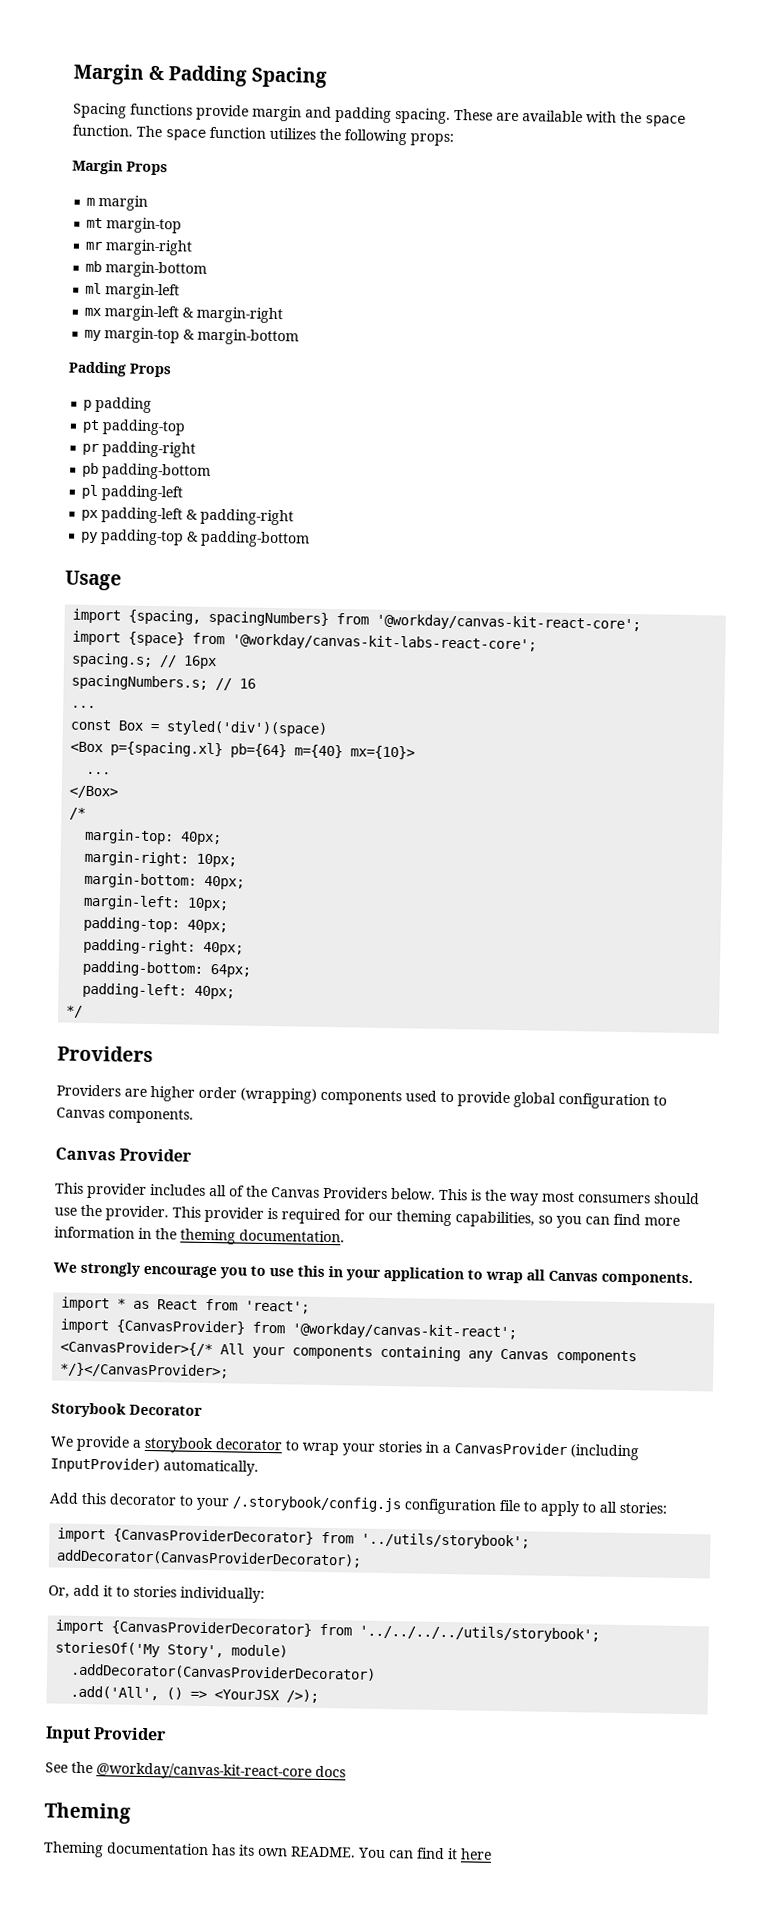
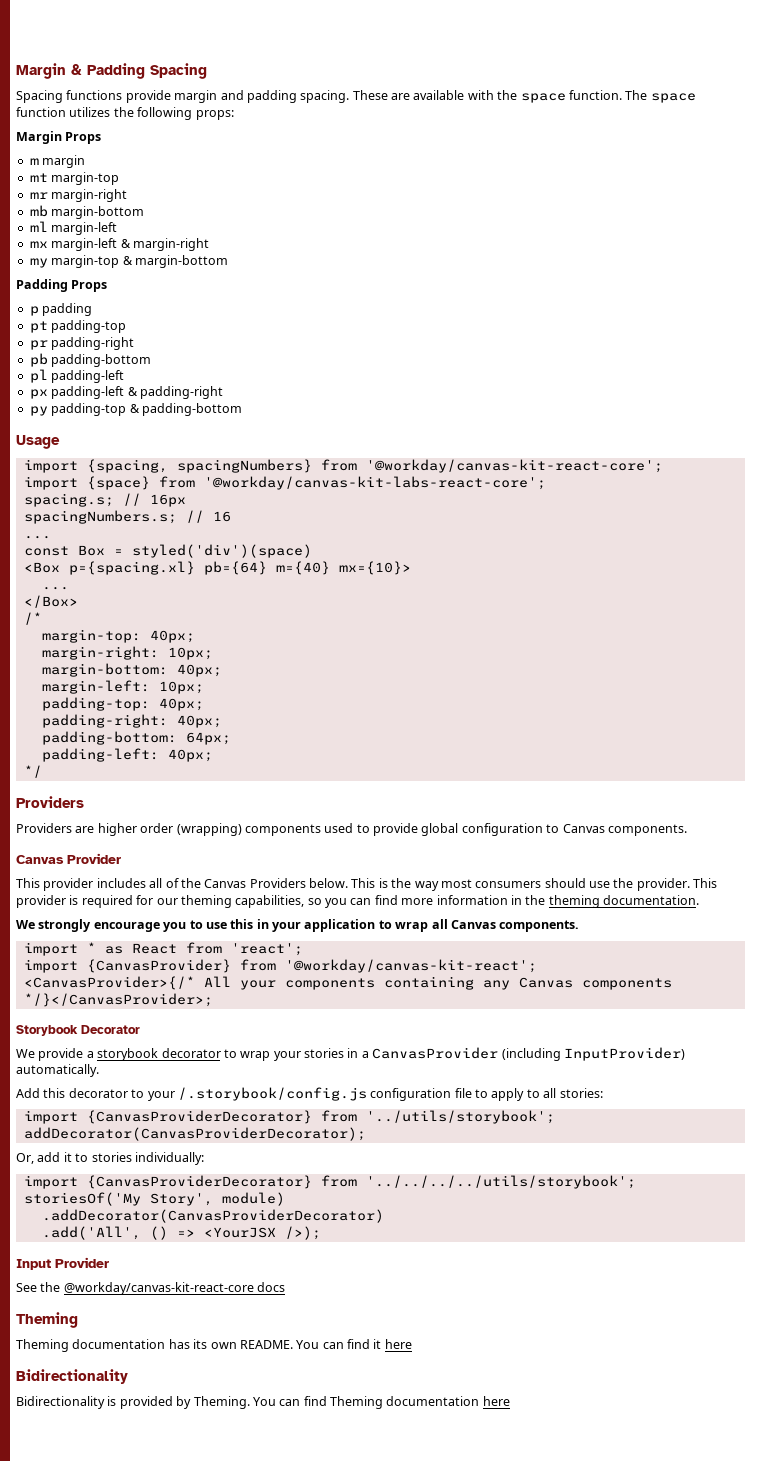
(492, 1854) none -> [16,1369,128,1384] [16,1396,510,1409] // Bidirectionality // Bidirectionality is provided by Theming. You can find Theming documentation here

